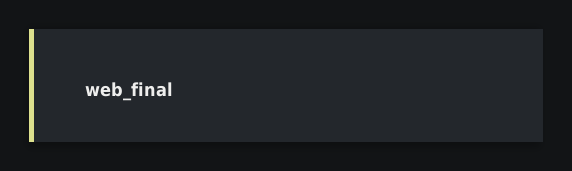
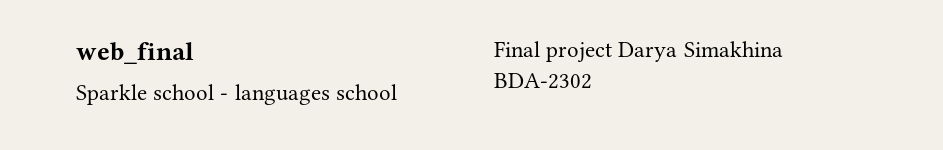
(173, 91) none -> [76,84,397,105] [494,41,783,63] [494,73,592,89] // Sparkle school - languages school Final project Darya Simakhina BDA-2302

